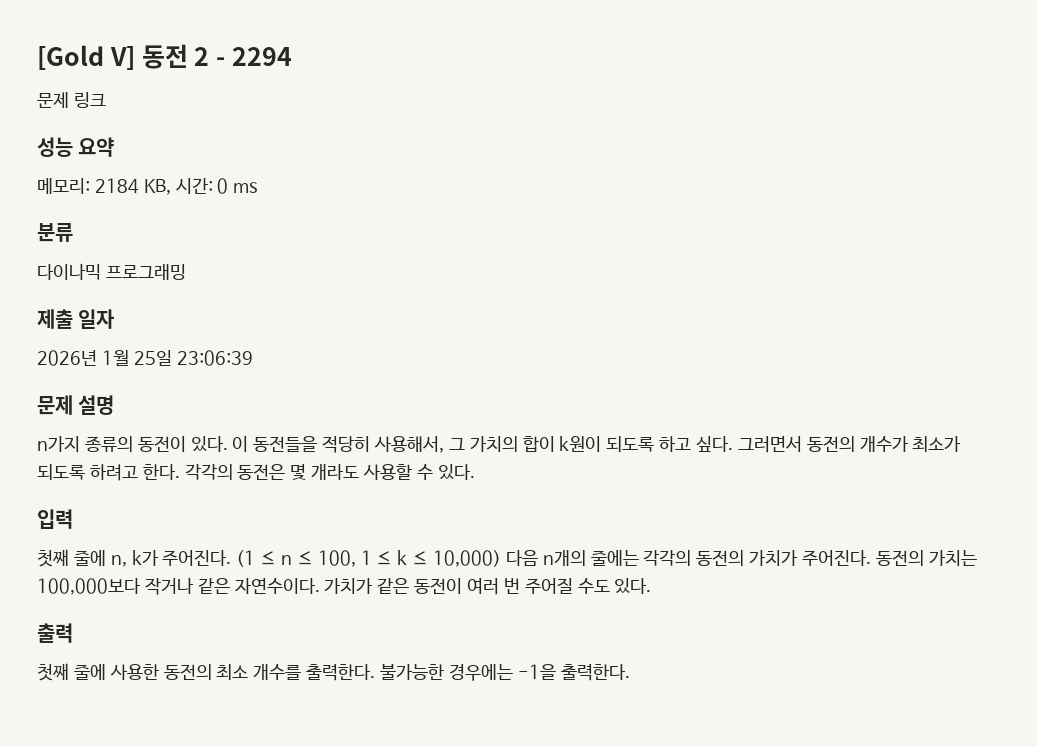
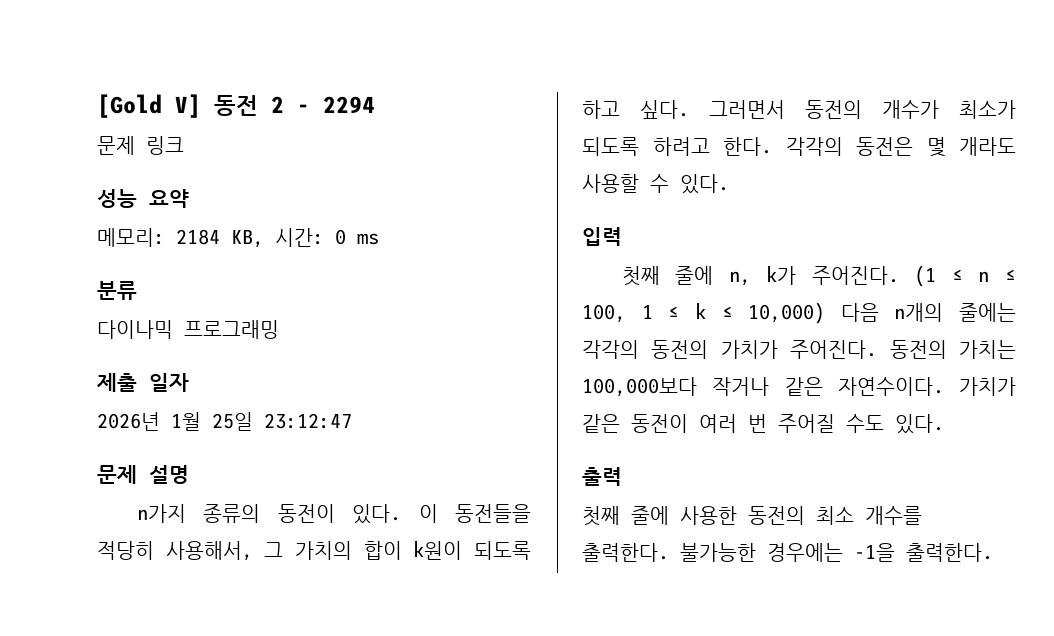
[176,350,253,366] 23:06:39 -> [264,413,352,429] 23:12:47

